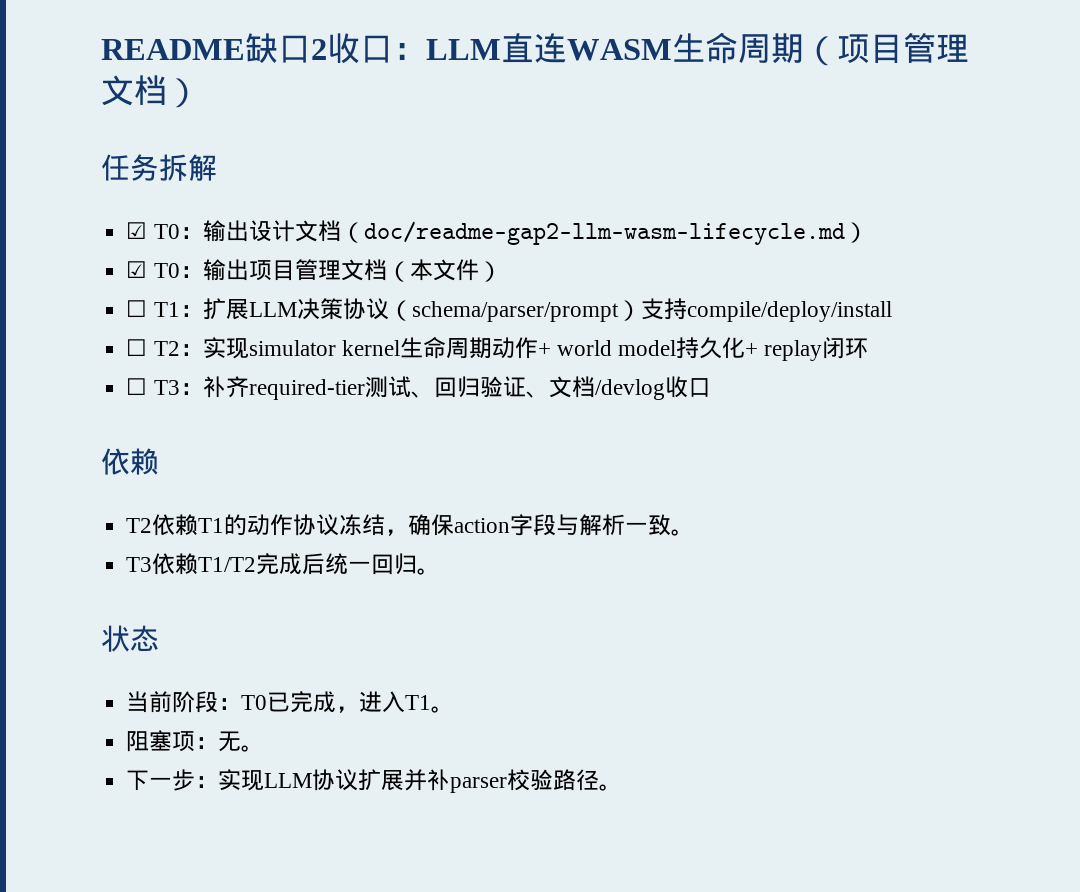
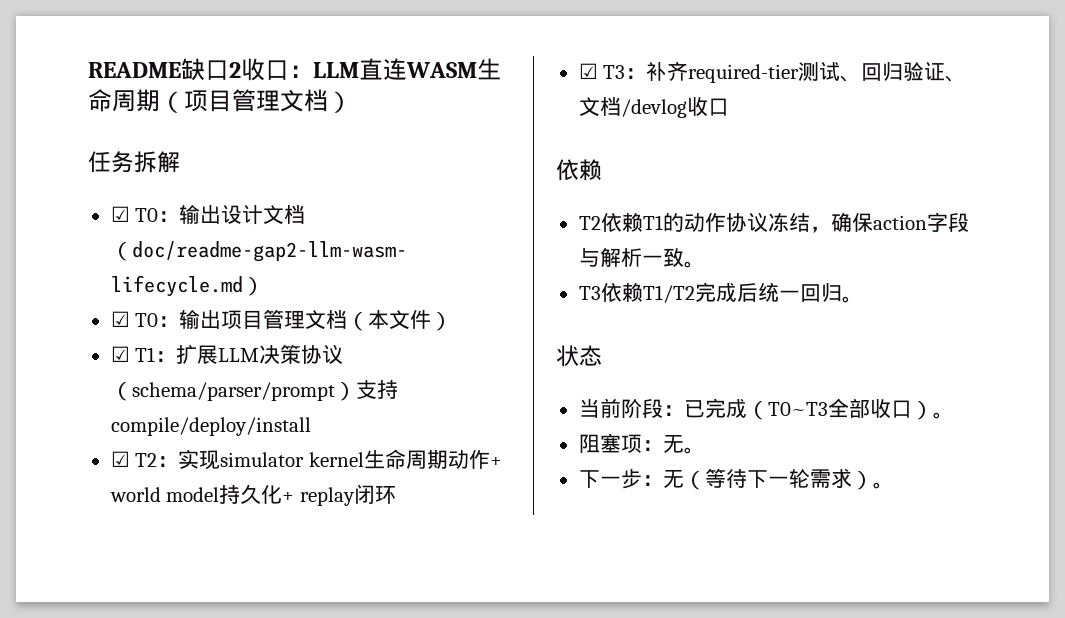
[126,300,148,317] ☐ -> [110,346,130,362] ☑
[126,339,148,356] ☐ -> [110,451,130,467] ☑
[126,378,148,395] ☐ -> [578,63,598,79] ☑
[241,691,432,713] T0已完成，进入T1 -> [683,398,933,420] 已完成（T0~T3全部收口）
[218,769,600,793] 实现LLM协议扩展并补parser校验路径 -> [662,468,873,490] 无（等待下一轮需求）

